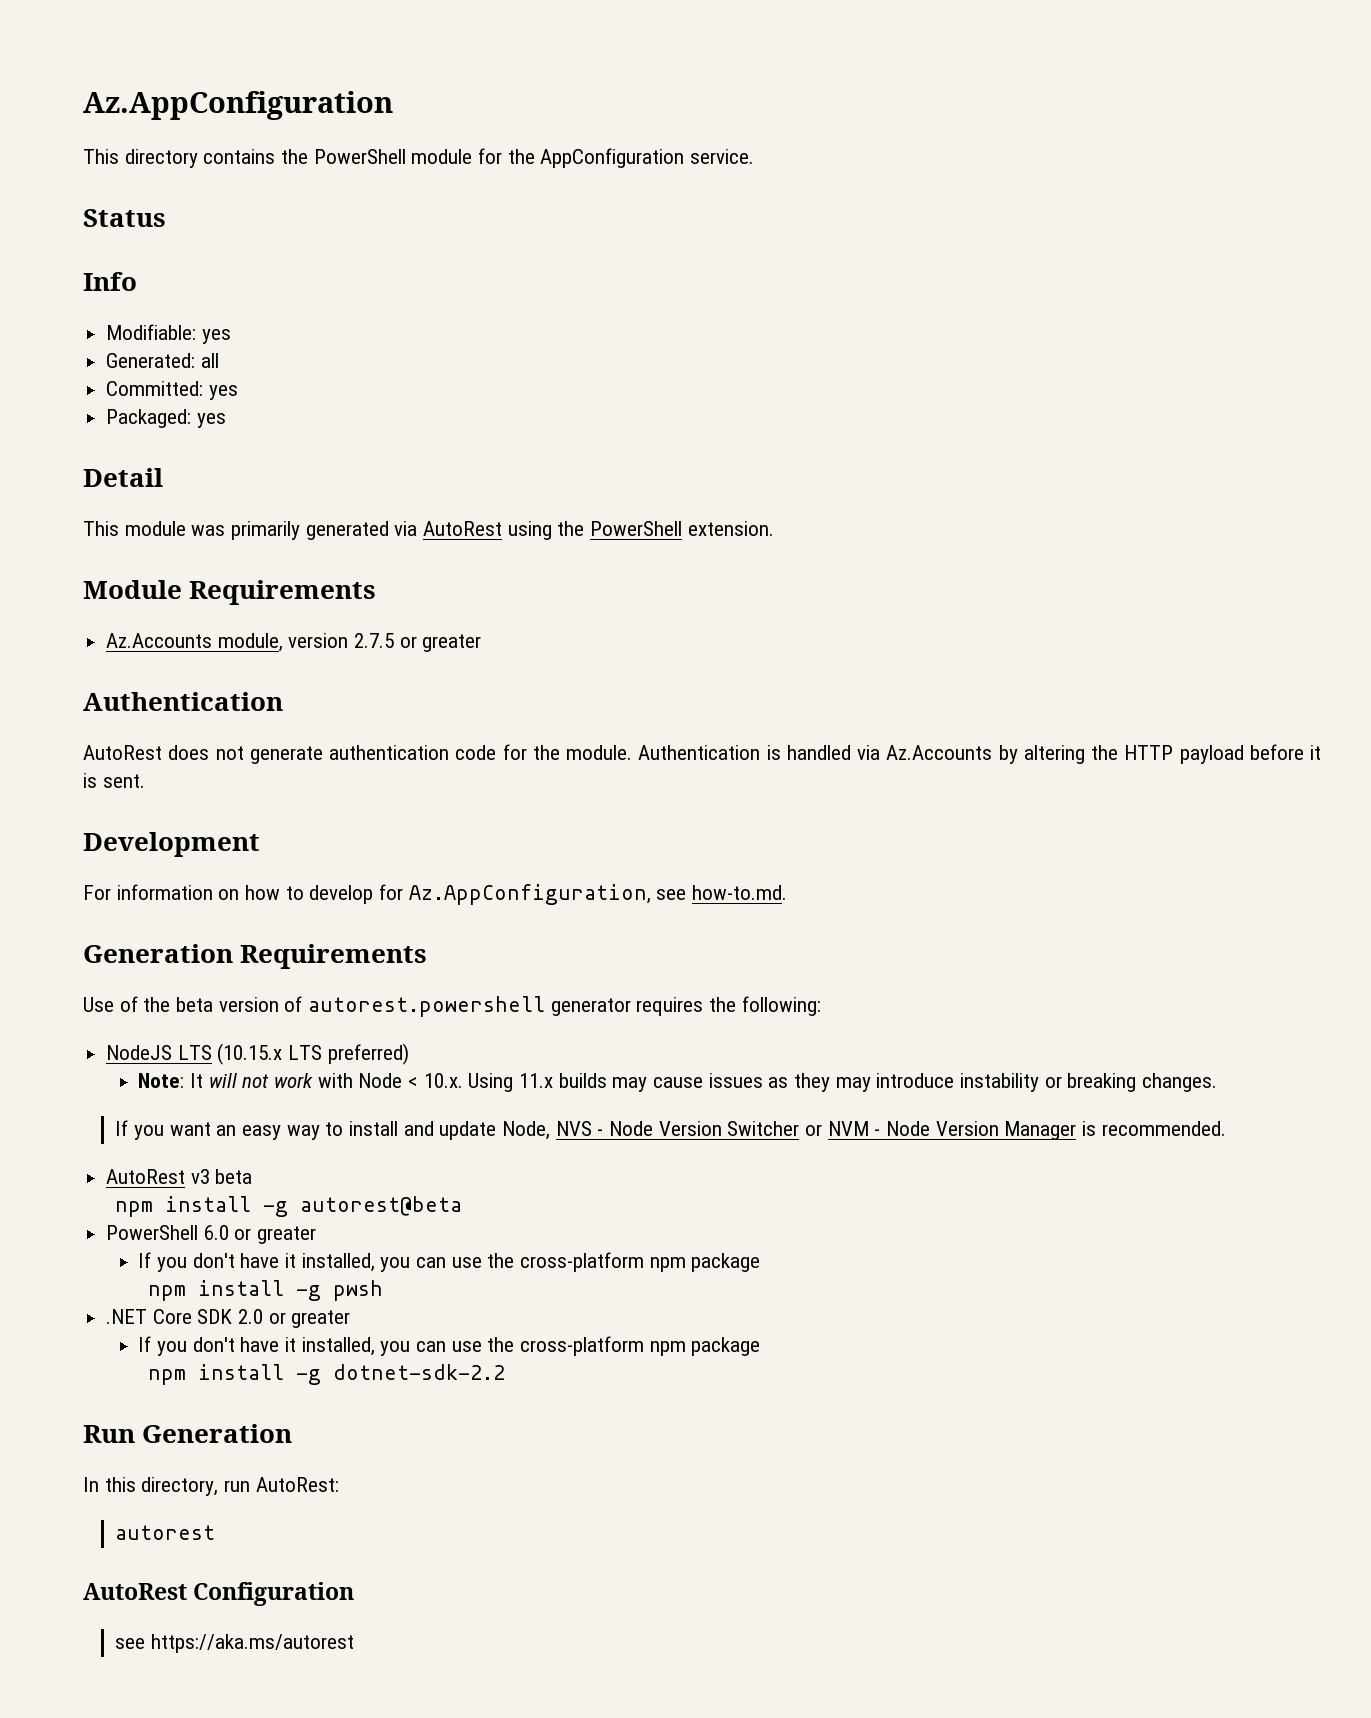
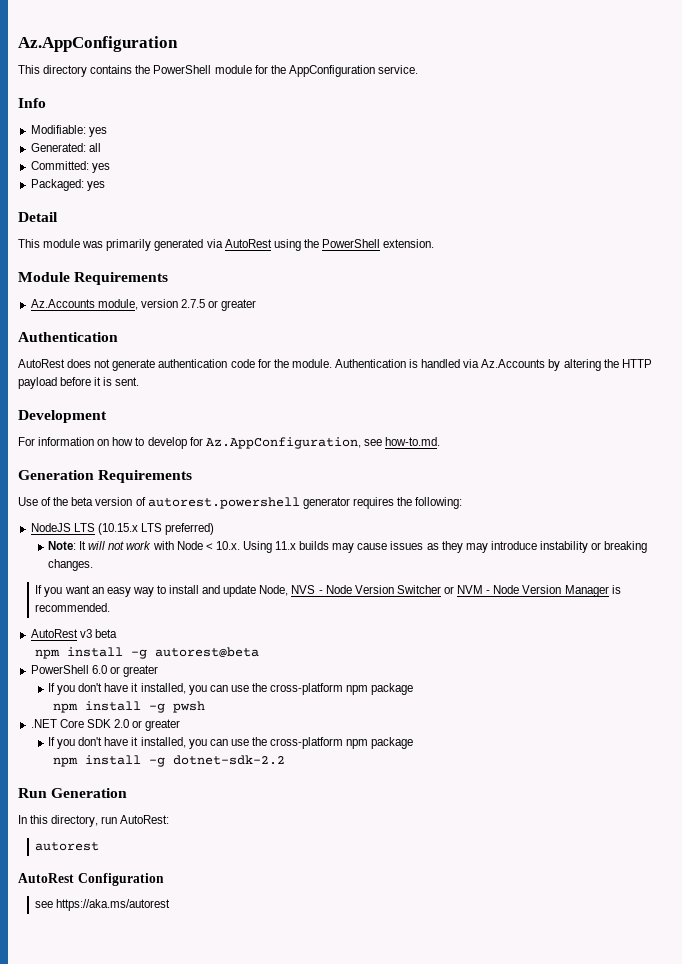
[83,209,166,227] // Status -> (418, 69) none

